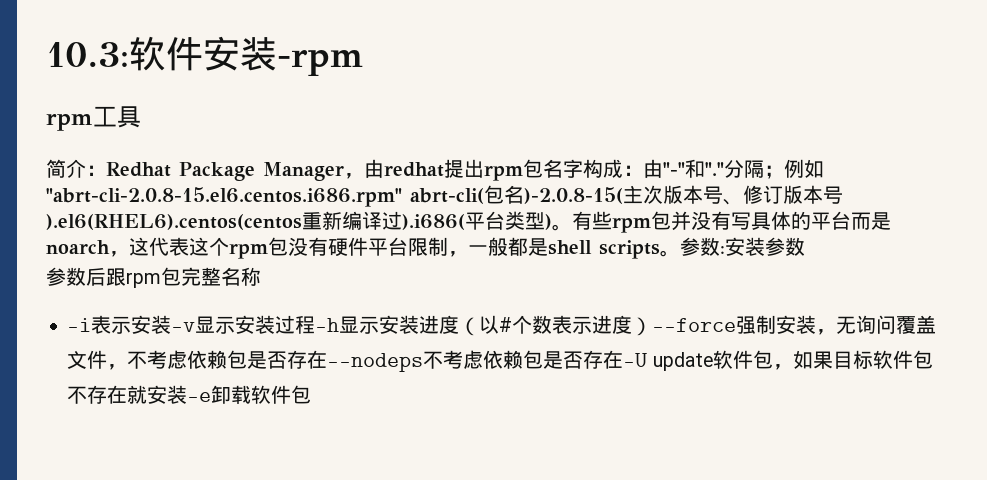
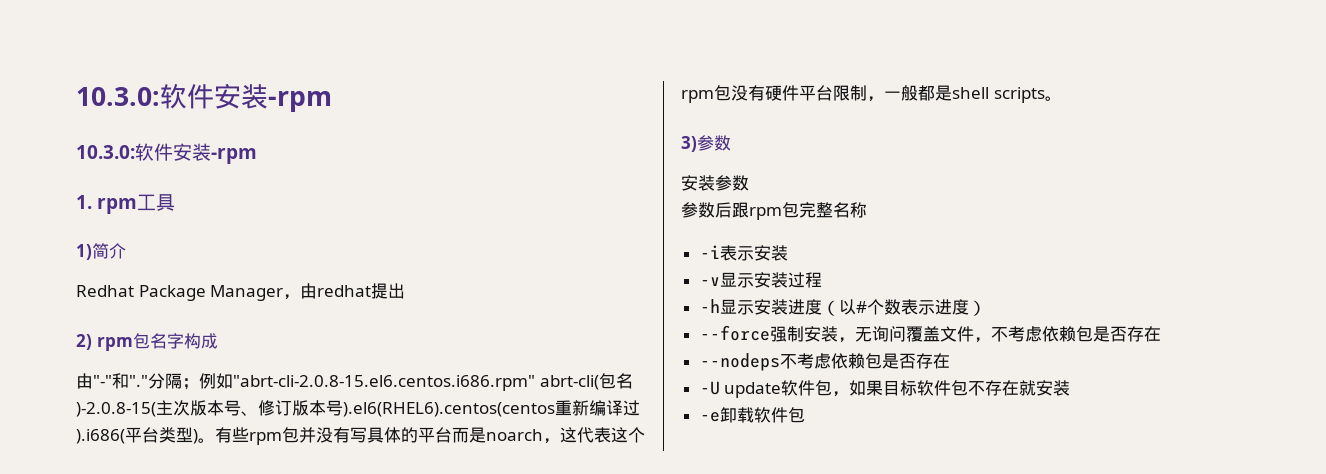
[46,36,363,76] 10.3:软件安装-rpm // -> [76,83,332,112] [76,143,257,164] [76,195,92,209] 10.3.0:软件安装-rpm // 10.3.0:软件安装-rpm // 1.
(141, 117) none -> [76,244,92,260] 1)
[86,165,106,176] ： -> (126, 251) //
(484, 168) none -> [76,334,92,350] // 2)
[623,165,643,176] ： -> (218, 341) //
[680,237,725,256] 参数: -> [681,135,731,152] // 3)参数 //
(172, 324) none -> (788, 253) //
(316, 324) none -> (822, 280) //
(653, 326) none -> (986, 308) //
(328, 359) none -> (1161, 334) //
(624, 359) none -> (950, 361) //
(188, 394) none -> (1071, 388) //

